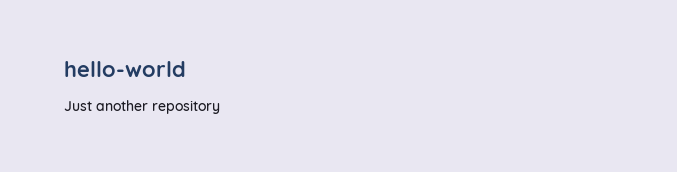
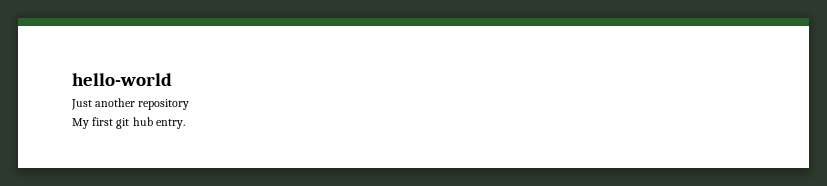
(220, 107) none -> [72,117,185,129] // My first git hub entry.

